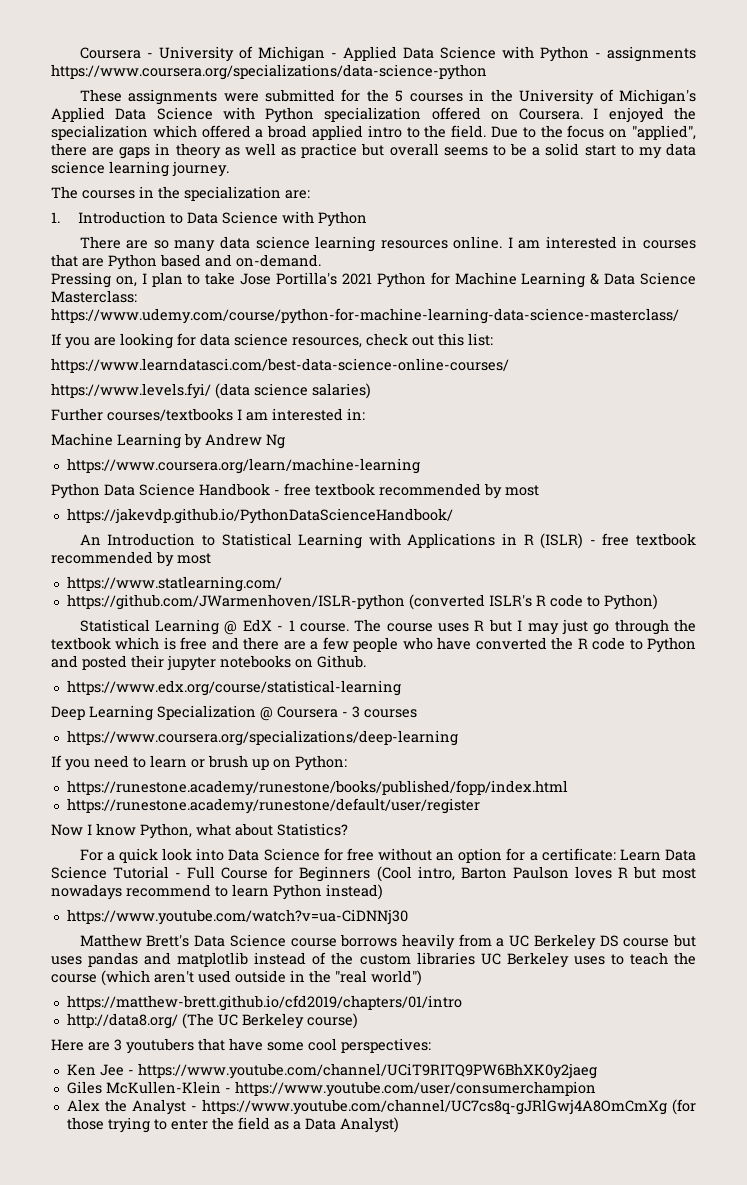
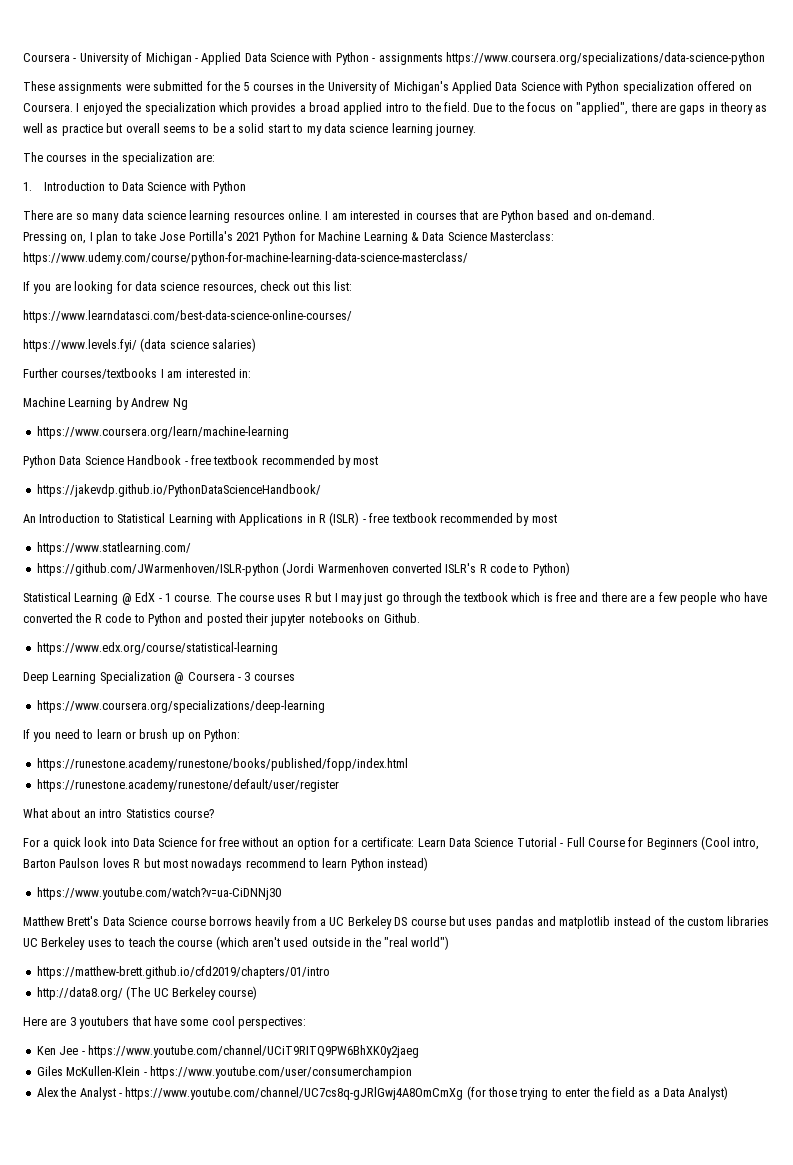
[201,125,251,138] offered -> [251,102,297,115] provides
[408,594,485,610] (converted -> [282,562,442,576] (Jordi Warmenhoven converted
[51,823,348,839] Now I know Python, what about Statistics? -> [23,808,214,818] What about an intro Statistics course?

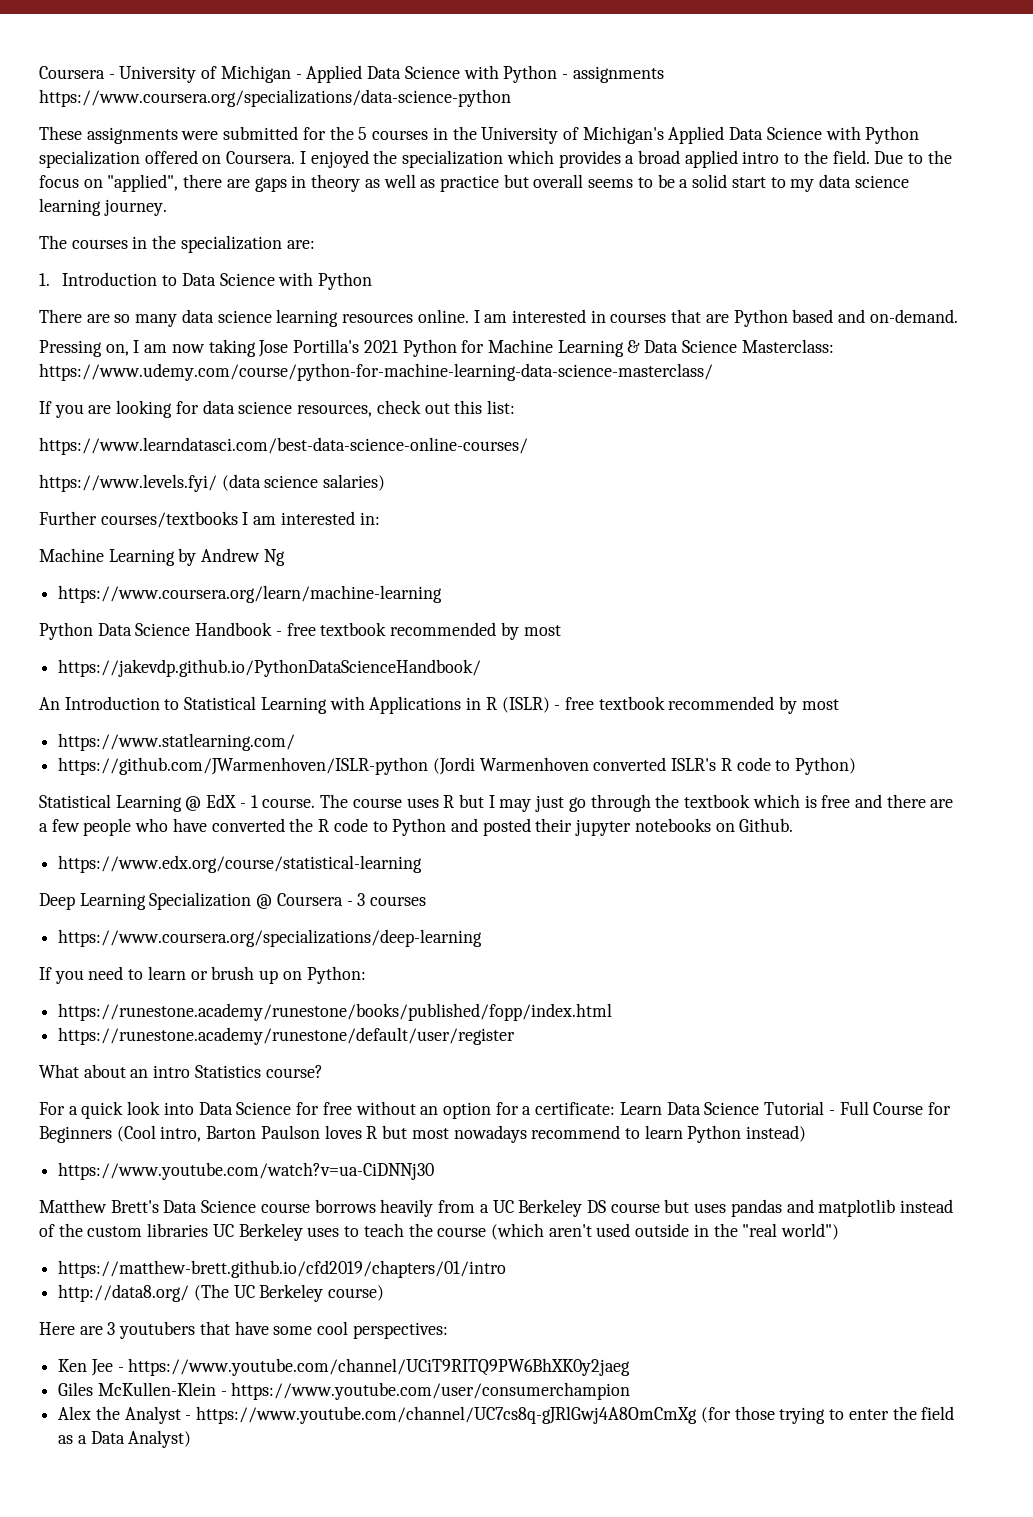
[96,231,156,244] plan to take -> [144,339,256,357] am now taking

